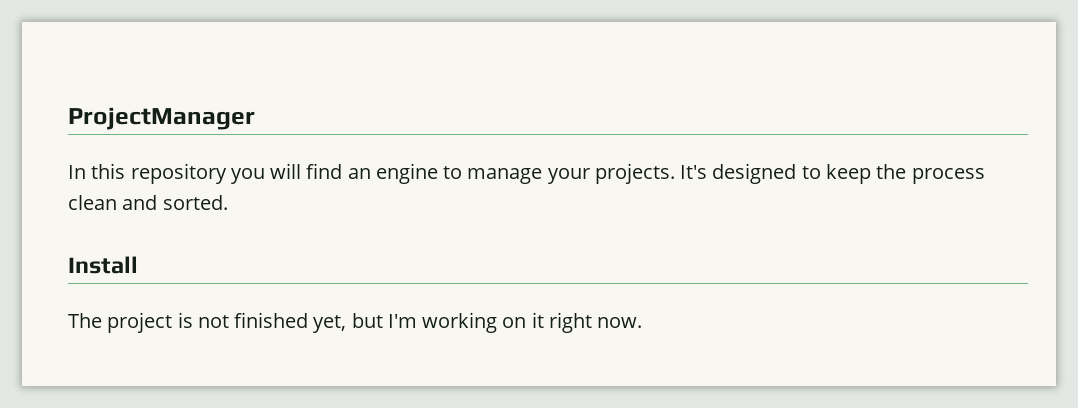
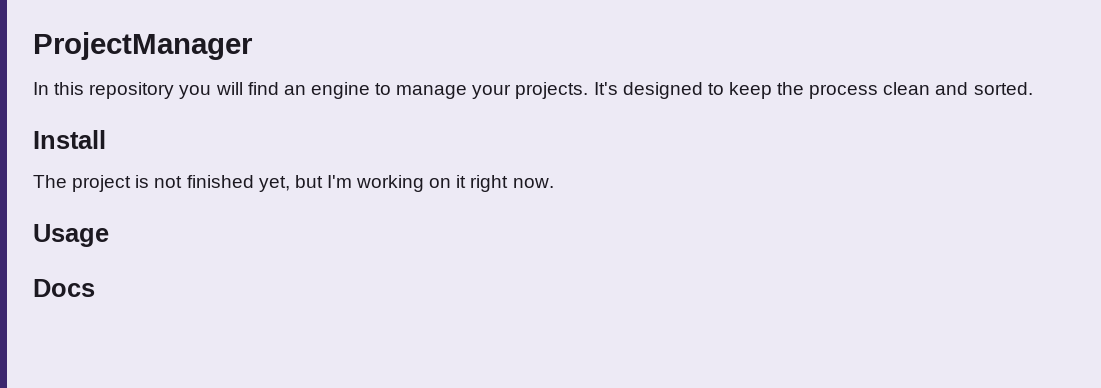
(643, 322) none -> [33,224,109,247] [33,279,95,297] // Usage // Docs

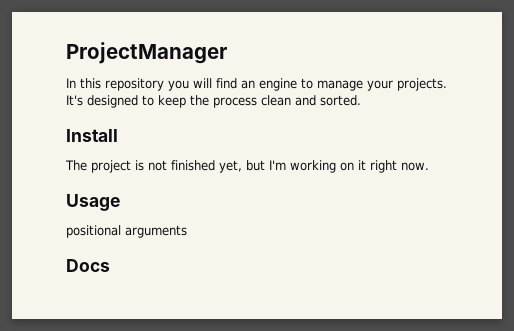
(109, 235) none -> [66,225,187,238] // positional arguments

